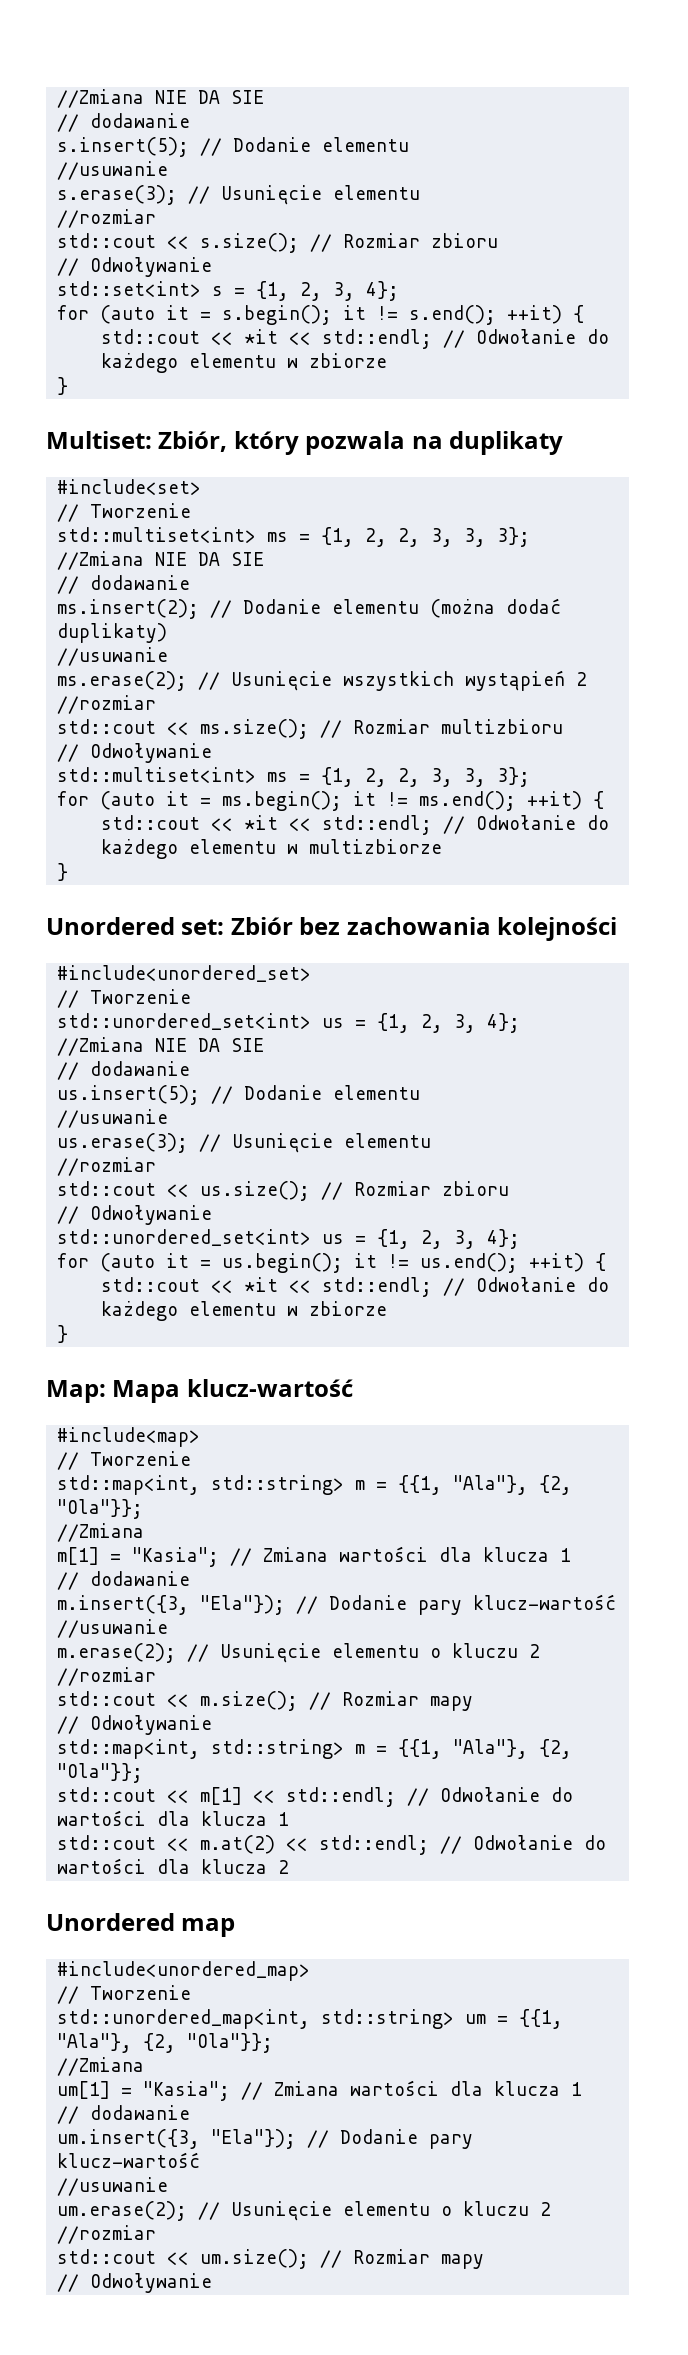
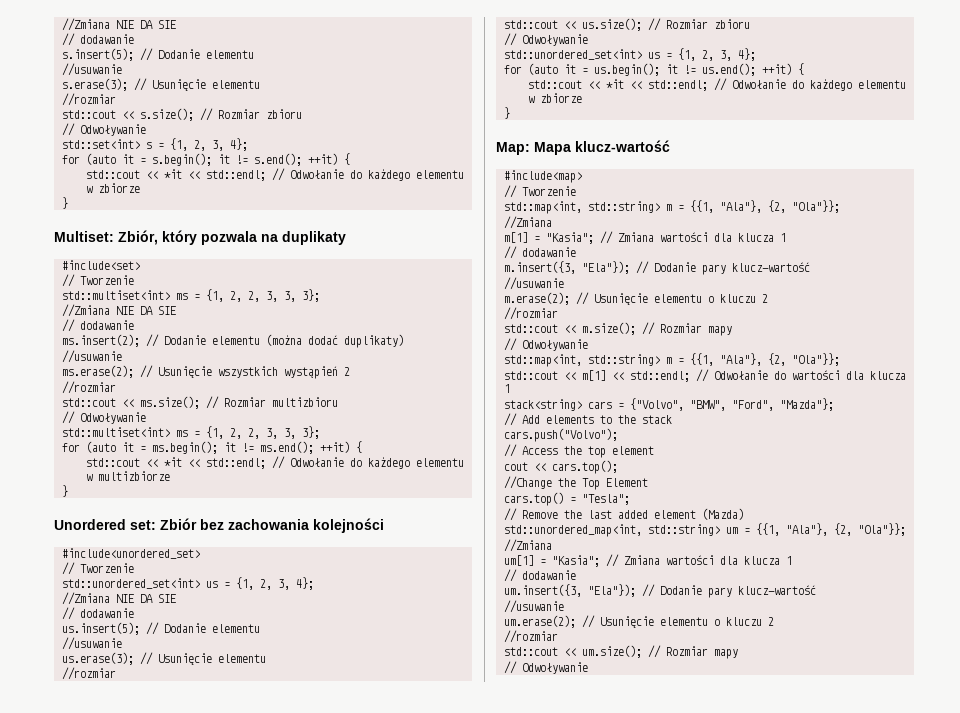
[56,1835,606,1855] [56,1858,289,1874] [46,1913,236,1937] [56,1961,310,1981] [56,1985,191,2004] std::cout << m.at(2) << std::endl; // Odwołanie do wartości dla klucza 2 // Unordered map // #include<unordered_map> // // Tworzenie -> [503,398,834,411] [503,413,672,426] [503,428,618,442] [503,444,654,458] [503,460,618,474] [503,476,648,490] [503,492,630,506] [503,508,744,521] stack<string> cars = {"Volvo", "BMW", "Ford", "Mazda"}; // // Add elements to the stack // cars.push("Volvo"); // // Access the top element // cout << cars.top(); // //Change the Top Element // cars.top() = "Tesla"; // // Remove the last added element (Mazda)

